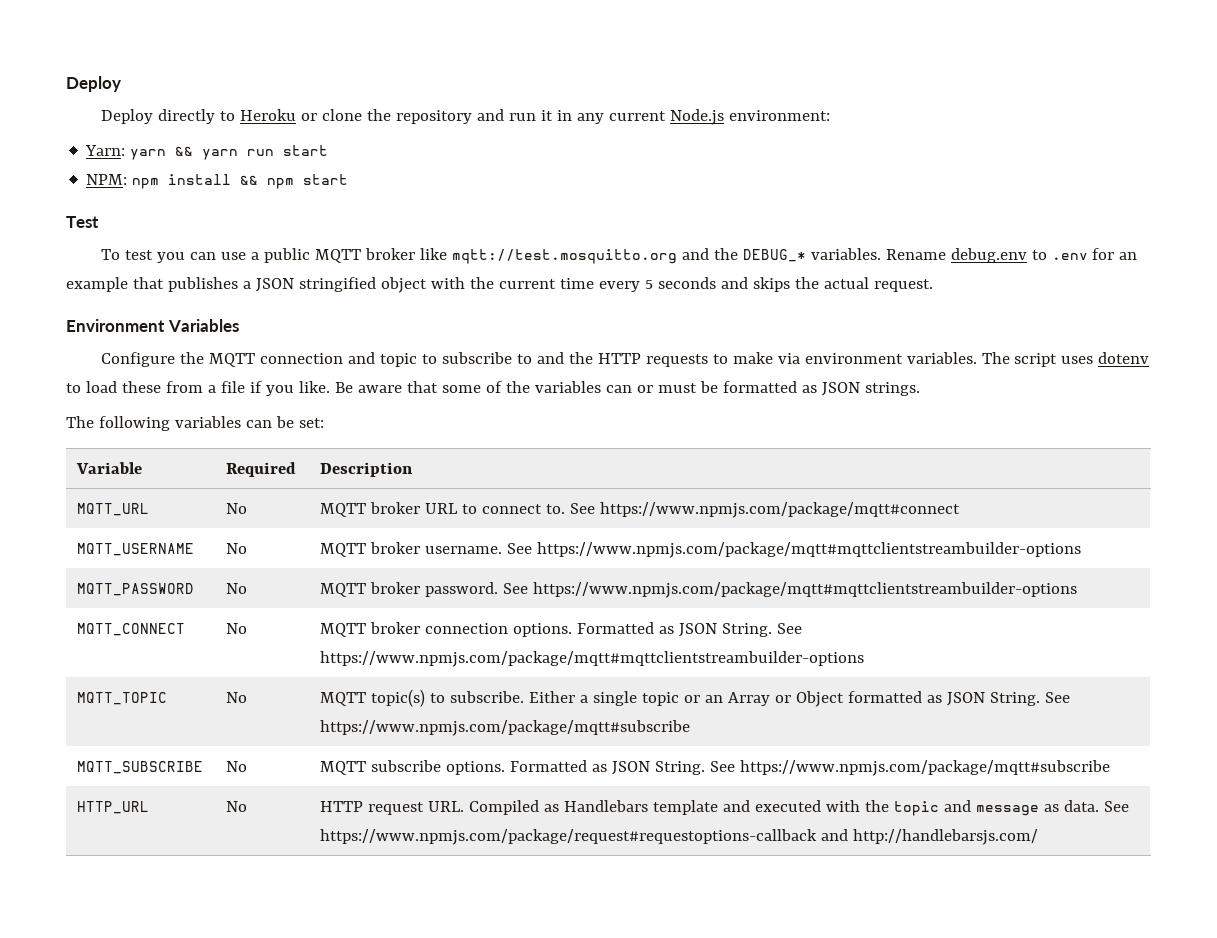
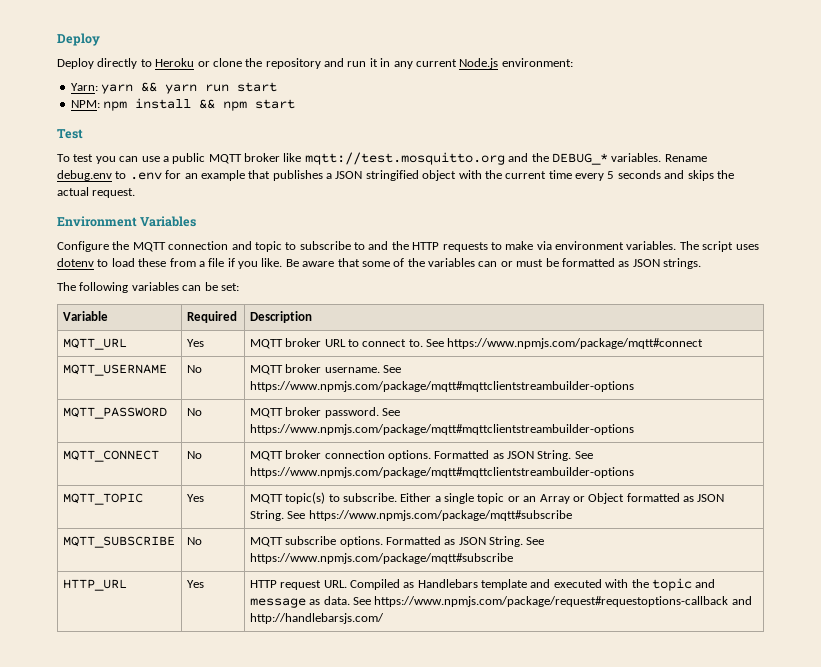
[226,503,248,514] No -> [186,339,204,347] Yes
[226,692,248,703] No -> [186,494,204,502] Yes
[226,801,248,812] No -> [186,580,204,588] Yes

